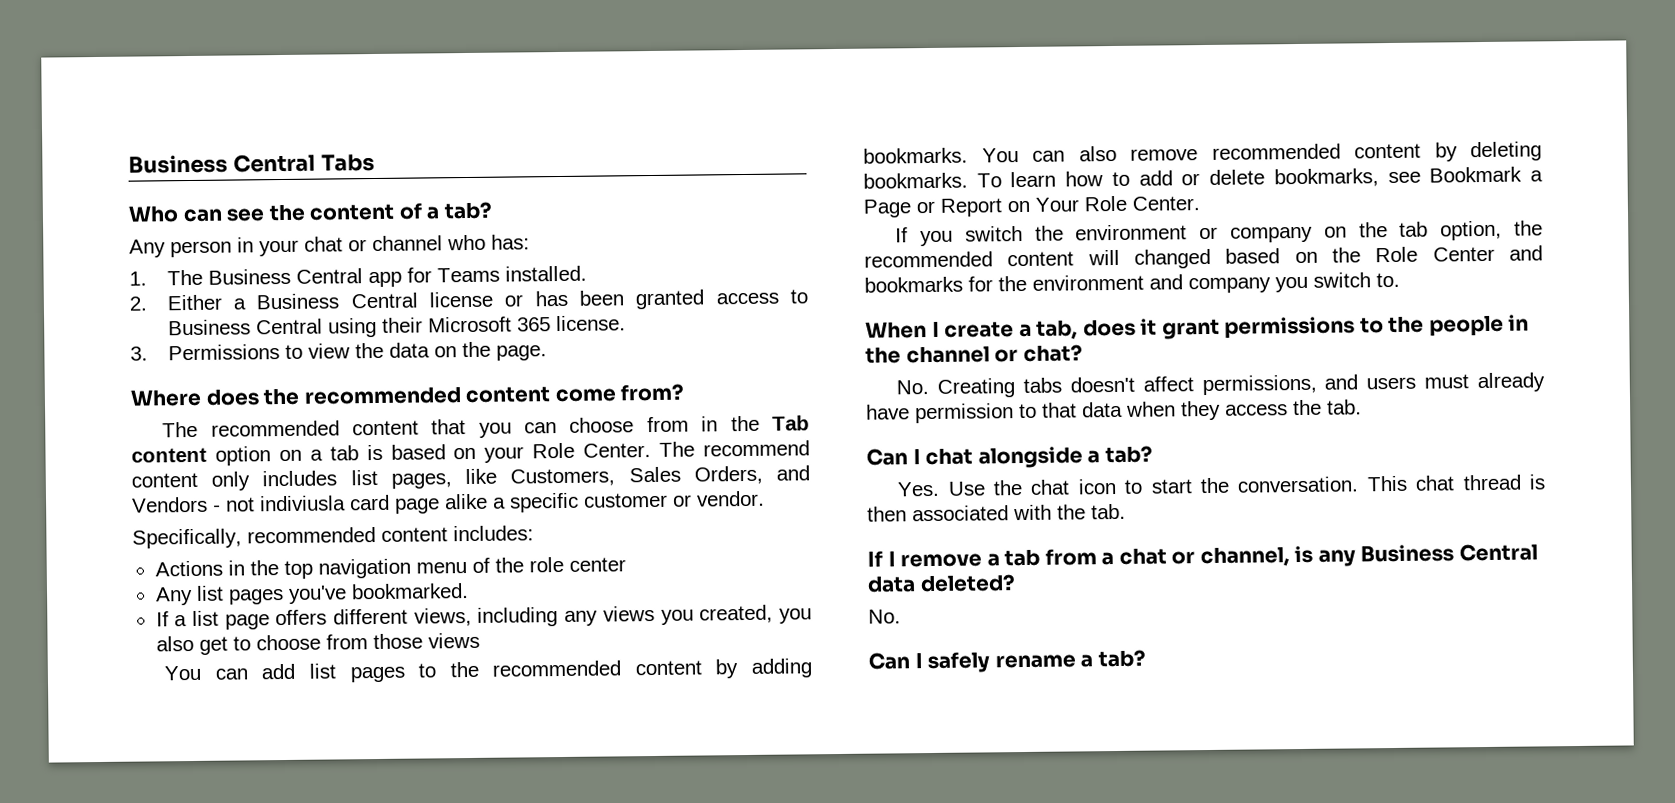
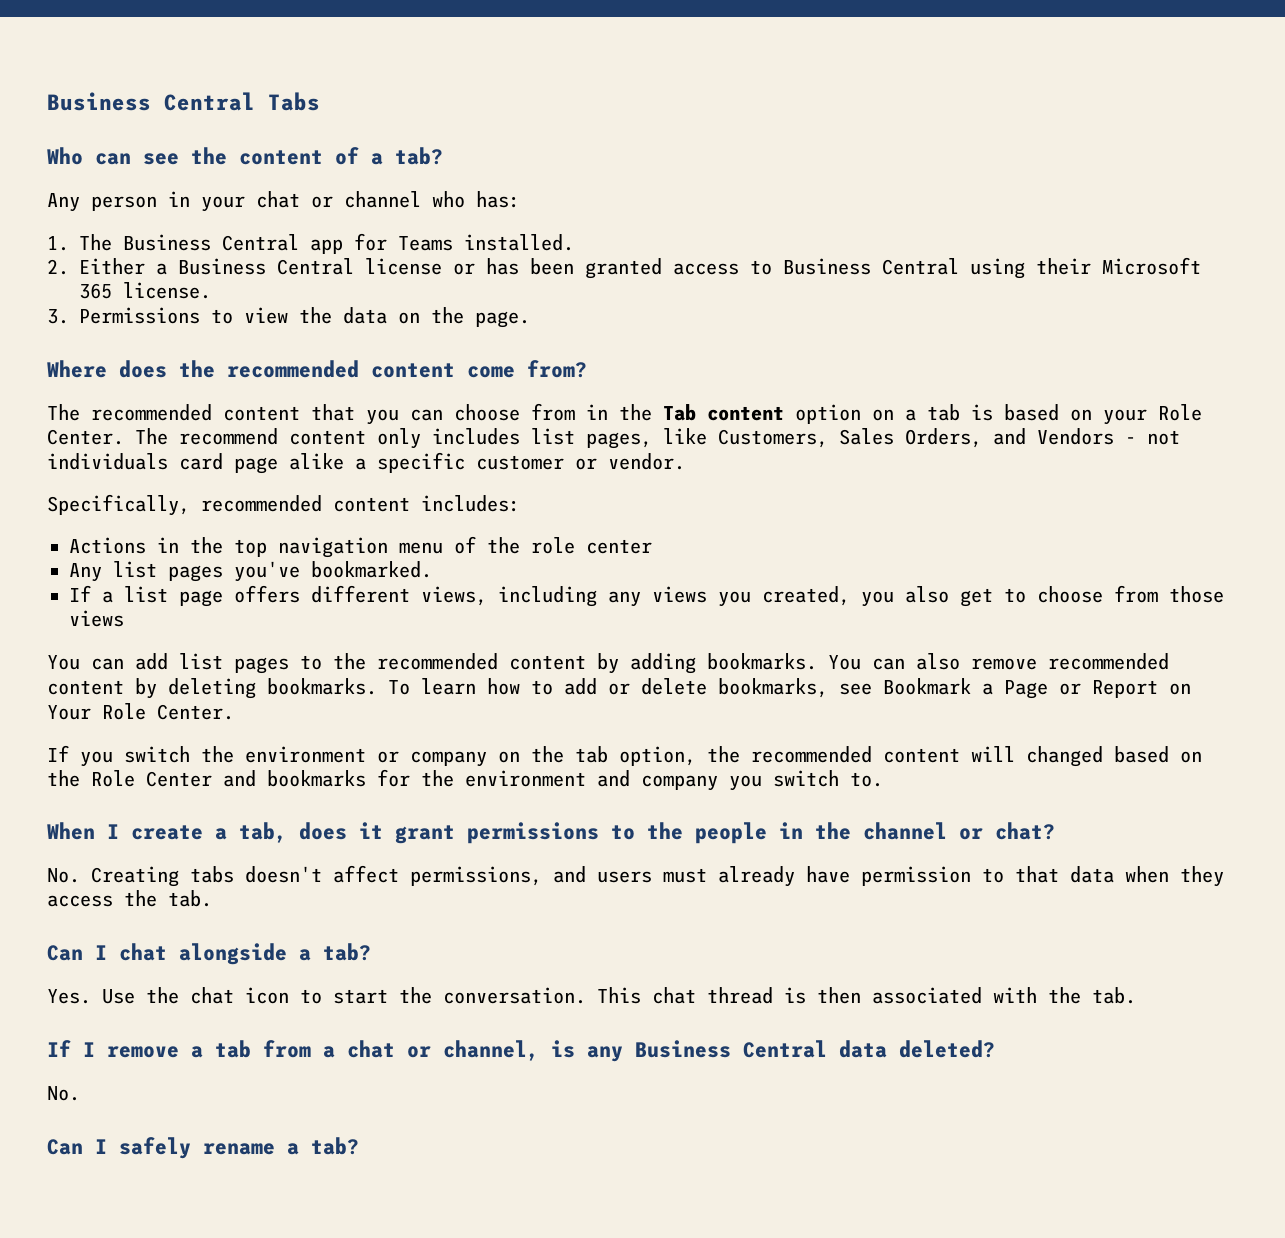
[259,495,346,512] indiviusla -> [47,453,168,470] individuals

